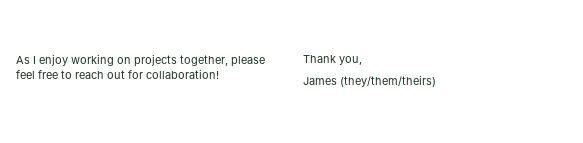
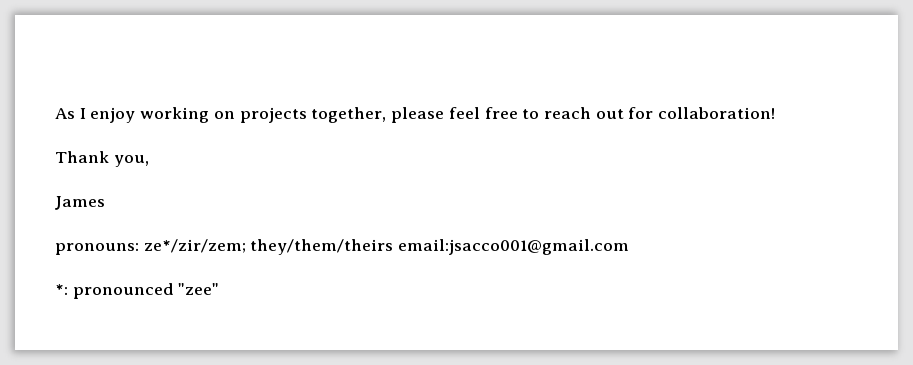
[340,75,436,87] (they/them/theirs) -> [55,239,630,255] [55,283,220,299] // pronouns: ze*/zir/zem; they/them/theirs email:jsacco001@gmail.com // *: pronounced "zee"

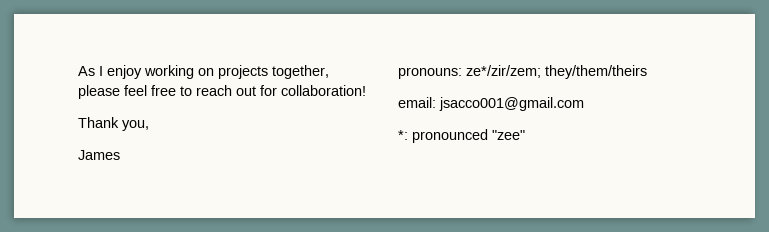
[398,239,630,255] email:jsacco001@gmail.com -> [398,97,584,111] // email: jsacco001@gmail.com

